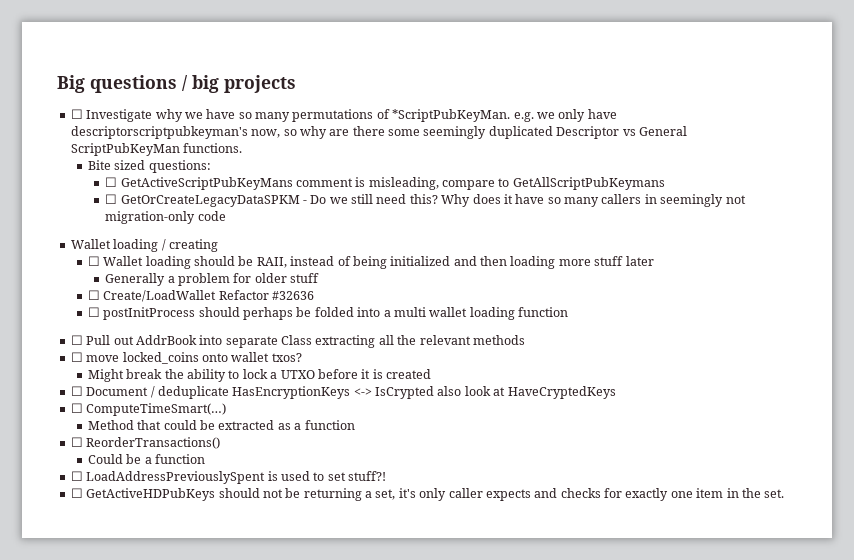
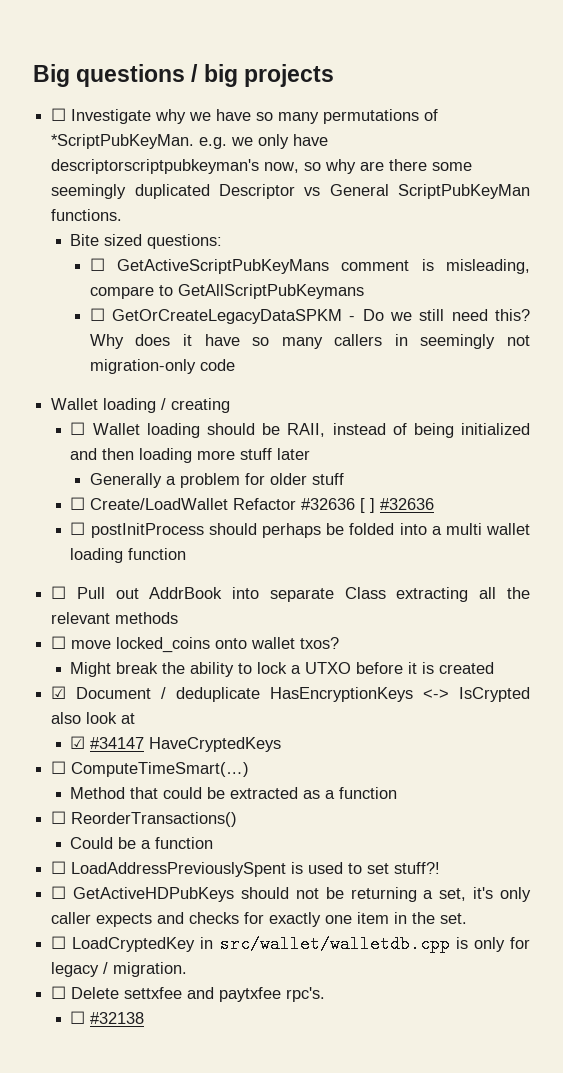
(315, 295) none -> [360,498,435,513] [ ] #32636
[70,386,83,396] ☐ -> [51,686,67,699] ☑
(506, 391) none -> [70,736,145,749] // ☑ #34147
(785, 493) none -> [51,935,530,953] [51,962,188,977] [51,986,326,1002] [70,1011,145,1024] // ☐ LoadCryptedKey in src/wallet/walletdb.cpp is only for legacy / migration. // ☐ Delete settxfee and paytxfee rpc's. // ☐ #32138

